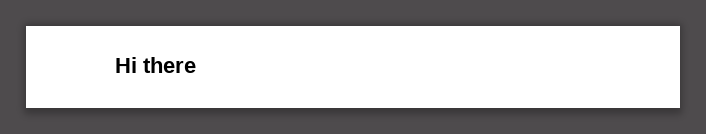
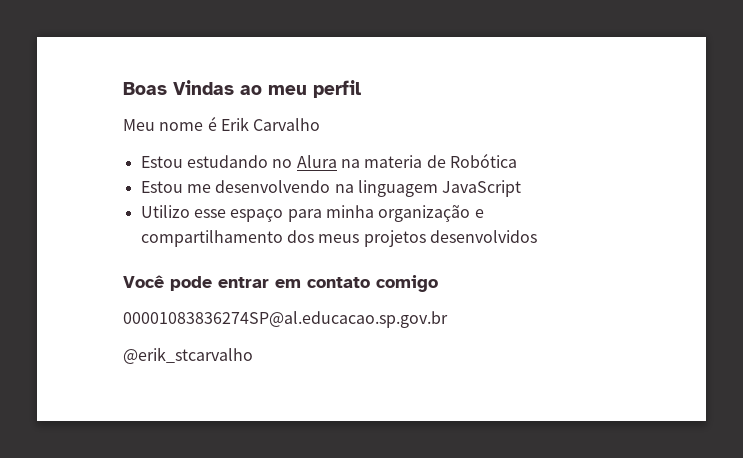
[115,57,196,73] Hi there -> [123,80,361,98] [123,116,321,131] [140,153,517,168] [140,180,522,197] [140,205,484,222] [140,230,537,247] [123,275,438,292] [123,311,448,328] [123,347,253,364] Boas Vindas ao meu perfil // Meu nome é Erik Carvalho // Estou estudando no Alura na materia de Robótica // Estou me desenvolvendo na linguagem JavaScript // Utilizo esse espaço para minha organização e compartilhamento dos meus projetos desenvolvidos // Você pode entrar em contato comigo // 00001083836274SP@al.educacao.sp.gov.br // @erik_stcarvalho

